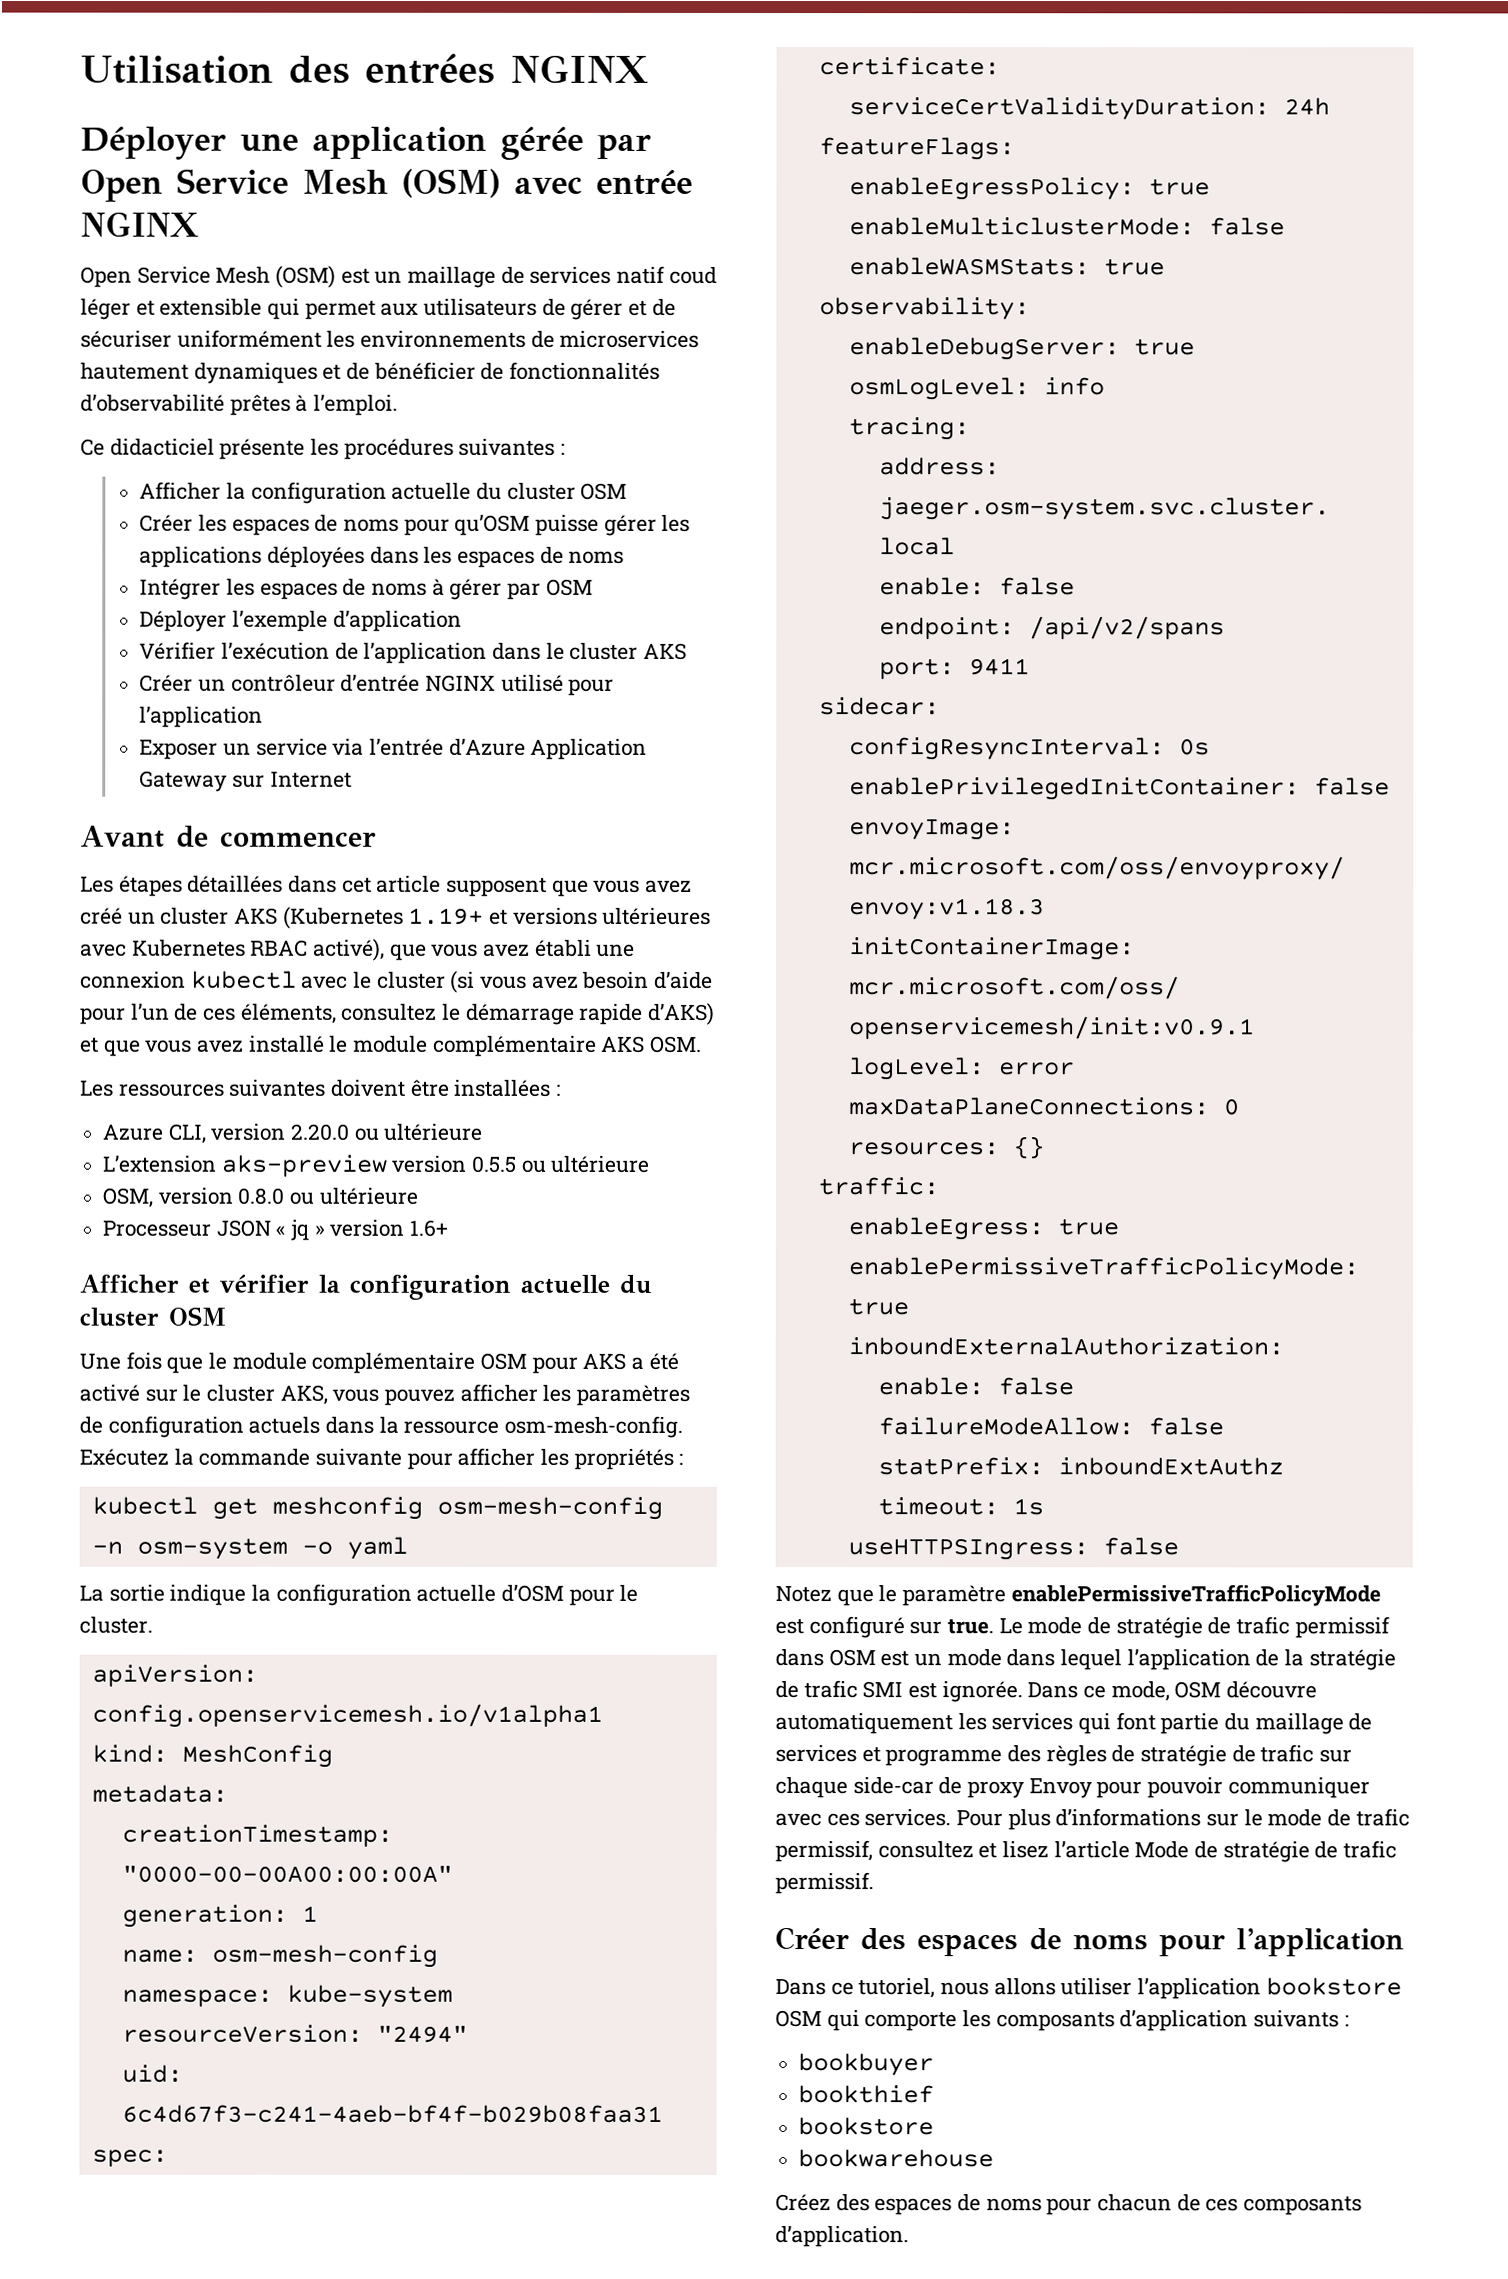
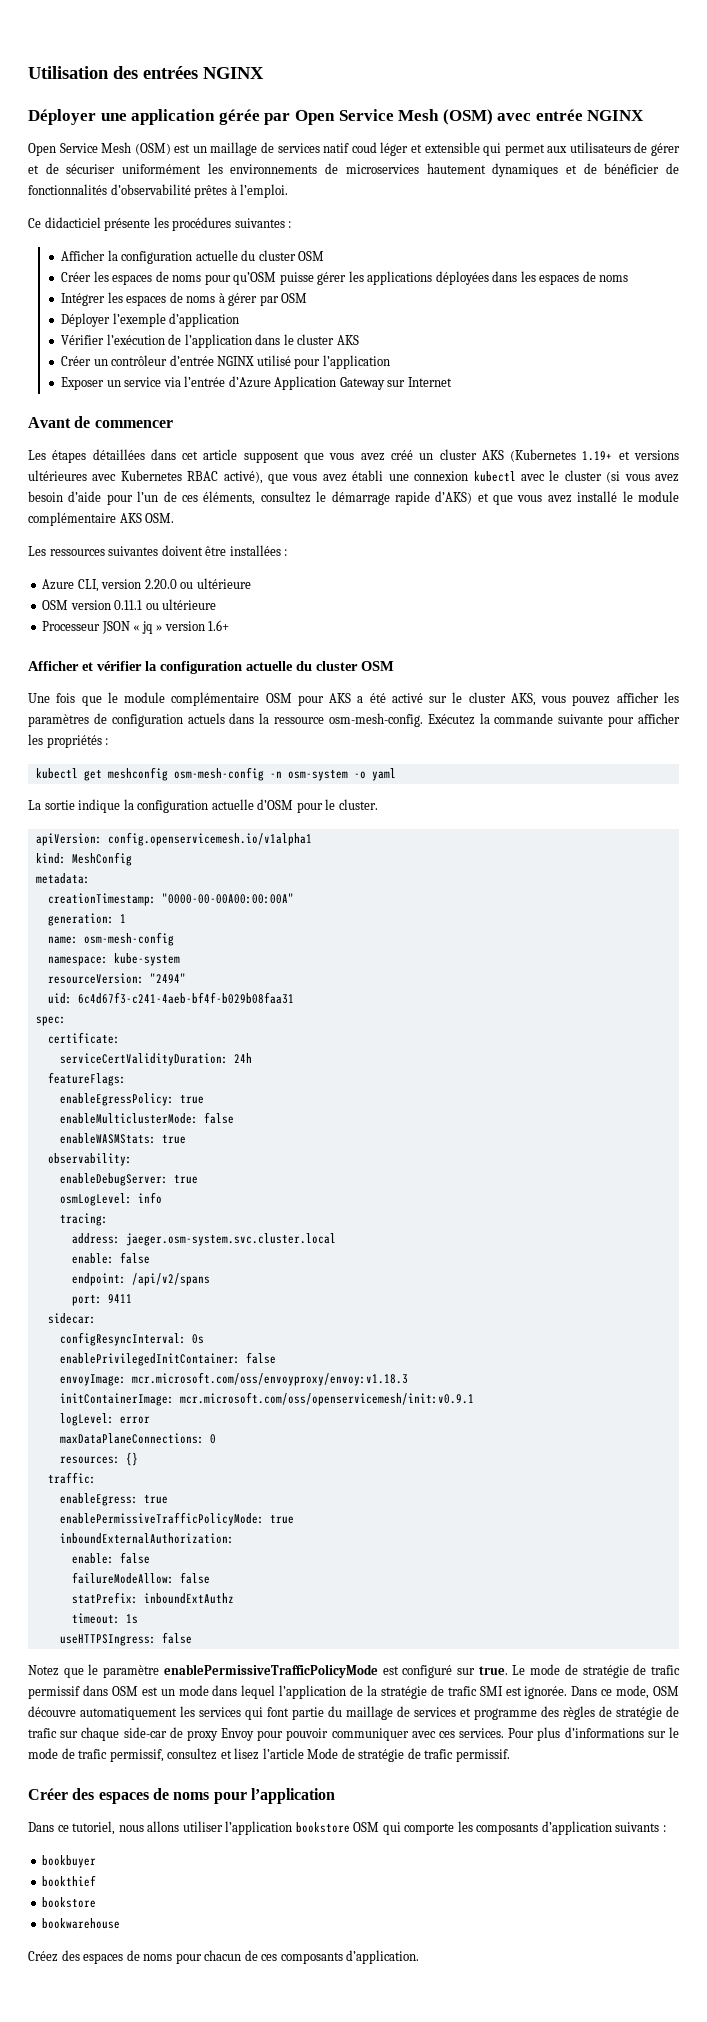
[102,1154,650,1177] [102,1187,285,1208] L’extension aks-preview version 0.5.5 ou ultérieure // OSM, version 0.8.0 -> [42,600,143,610] OSM version 0.11.1

